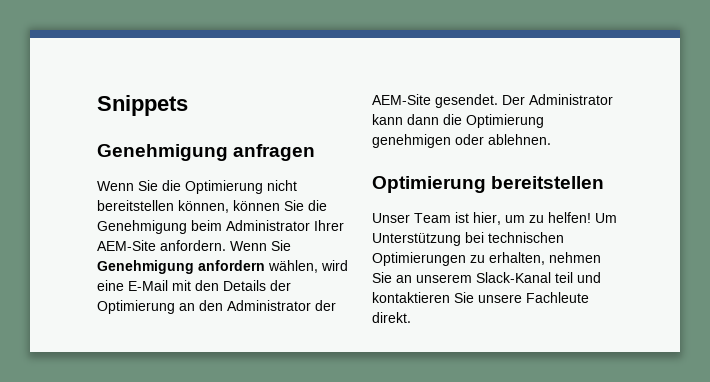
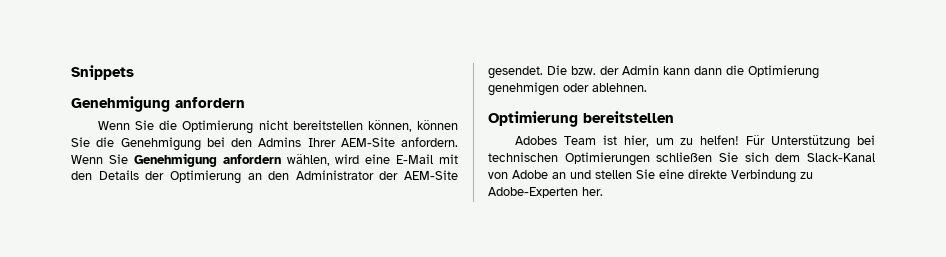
[233,144,316,161] anfragen -> [175,97,245,108] anfordern
[191,220,310,231] beim Administrator -> [206,137,302,147] bei den Admins
[502,94,613,105] Der Administrator -> [547,65,659,75] Die bzw. der Admin
[372,213,410,223] Unser -> [515,136,558,145] Adobes
[595,213,617,223] Um -> [746,135,766,145] Für
[470,252,601,265] [372,272,601,283] [372,292,589,303] [372,312,411,323] zu erhalten, nehmen Sie an unserem Slack-Kanal teil und kontaktieren Sie unsere Fachleute direkt. -> [656,152,875,162] [488,169,813,183] [488,187,603,198] schließen Sie sich dem Slack-Kanal von Adobe an und stellen Sie eine direkte Verbindung zu Adobe-Experten her.

